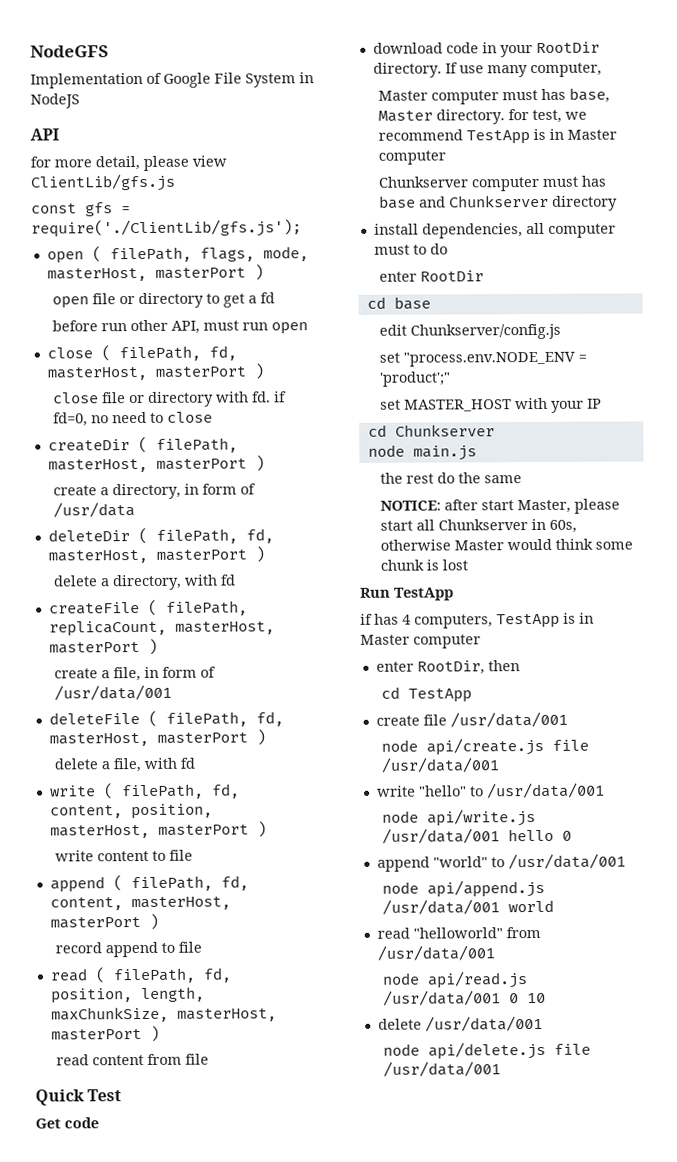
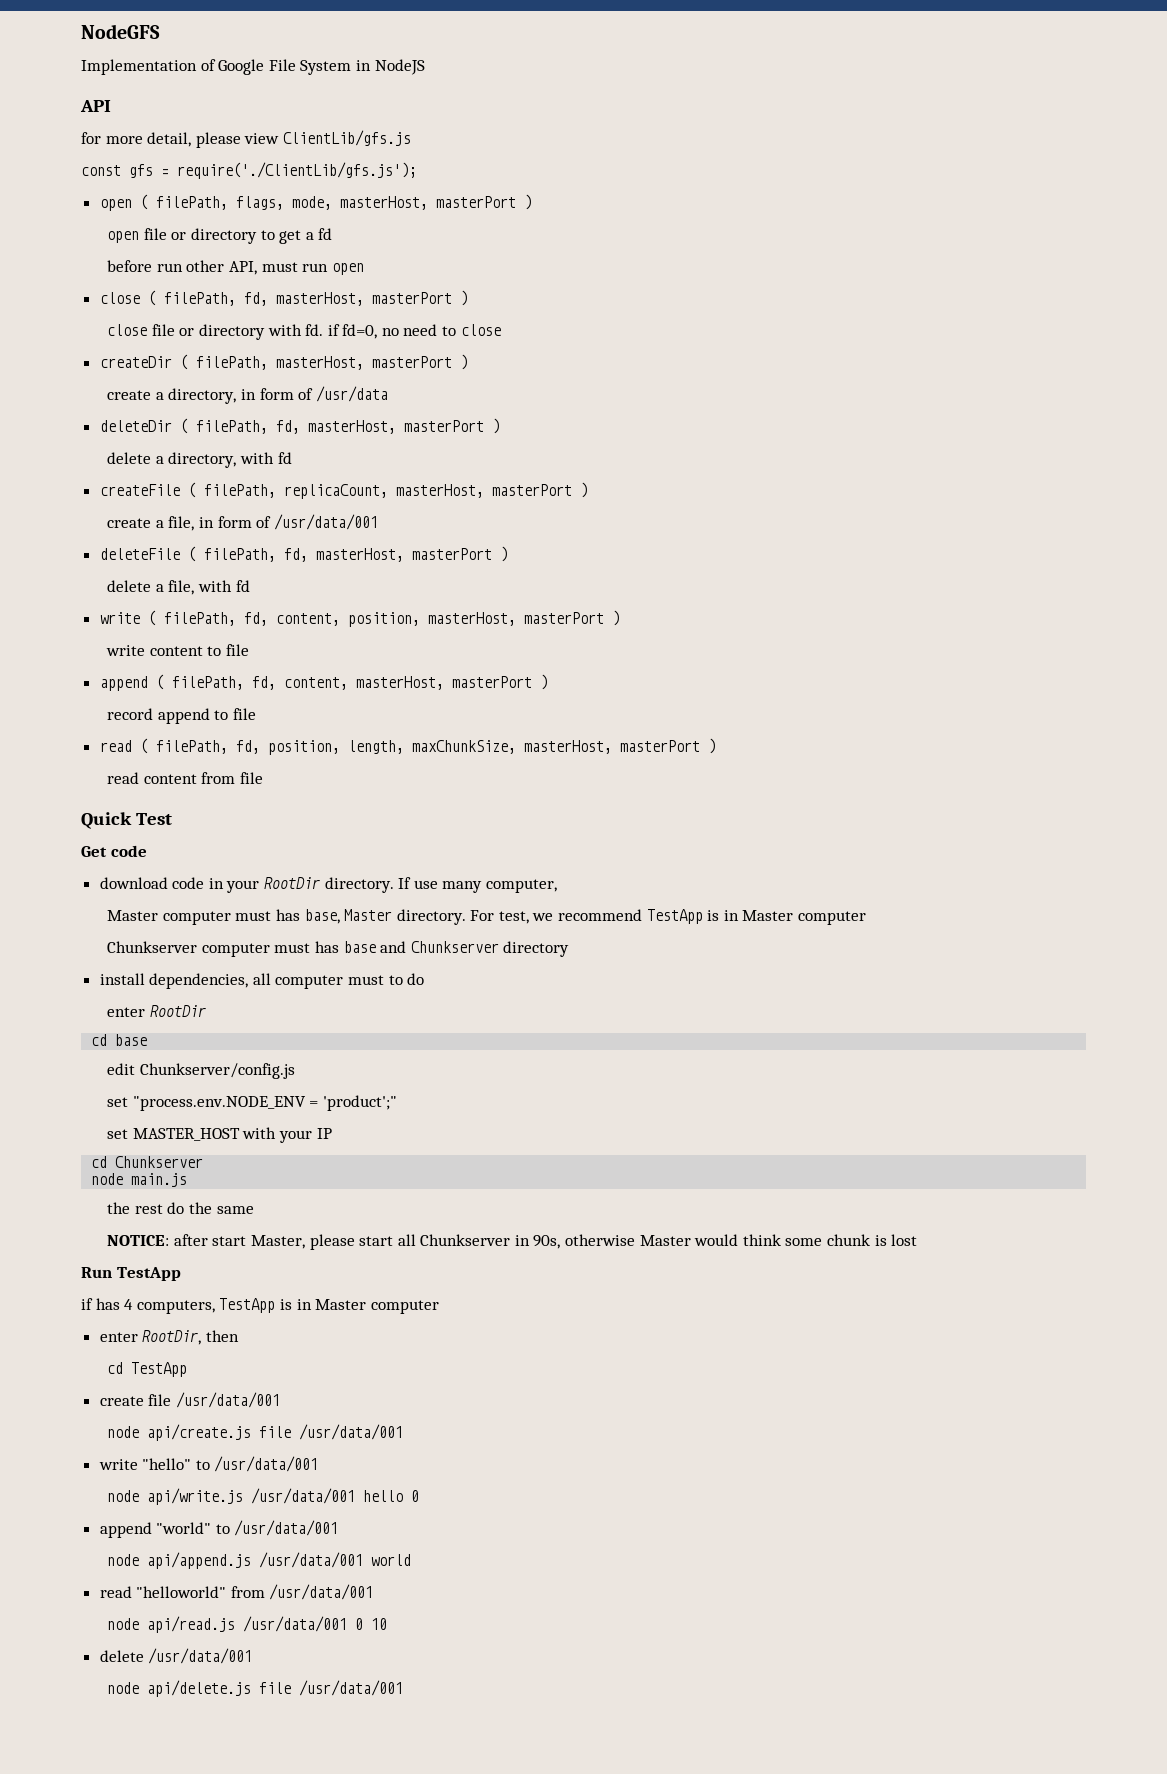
[508,109,530,121] for -> [470,910,495,921] For
[549,519,578,533] 60s, -> [533,1235,561,1249] 90s,

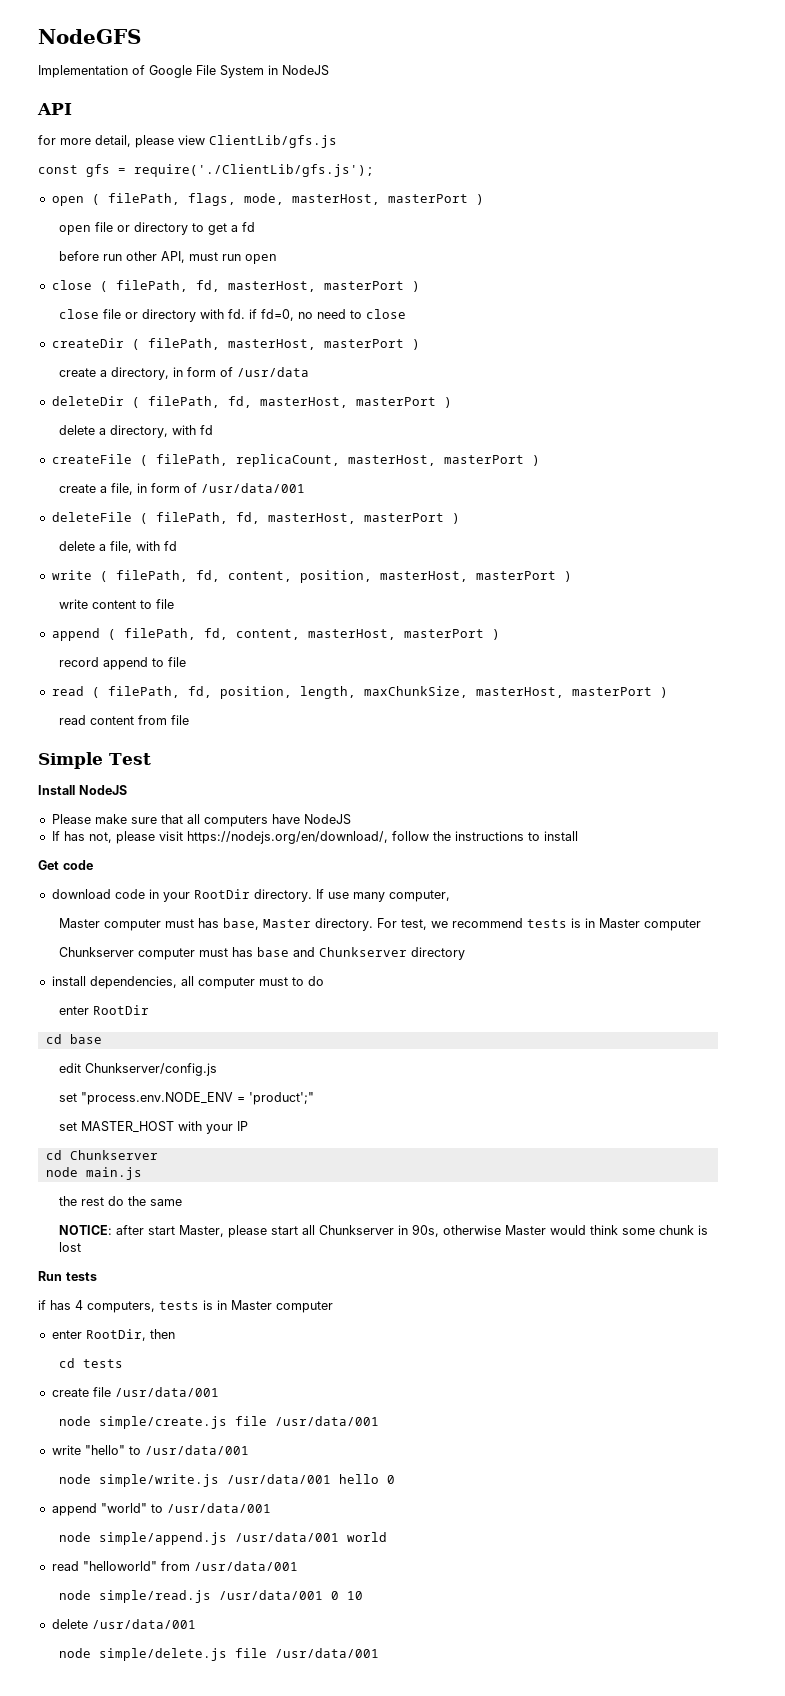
[81,812,132,829] Quick -> [38,752,103,769] Simple
(172, 819) none -> [38,785,127,795] [51,814,351,827] [51,831,578,844] // Install NodeJS // Please make sure that all computers have NodeJS // If has not, please visit https://nodejs.org/en/download/, follow the instructions to install
[646,909,703,924] TestApp -> [527,919,568,928] tests
[116,1267,181,1281] TestApp -> [66,1272,97,1281] tests
[219,1298,276,1313] TestApp -> [159,1301,199,1310] tests
[131,1362,188,1377] TestApp -> [83,1359,124,1368] tests
[147,1424,252,1441] api/create.js -> [99,1416,228,1429] simple/create.js
[147,1488,244,1505] api/write.js -> [99,1474,220,1487] simple/write.js
[147,1552,252,1569] api/append.js -> [99,1532,228,1545] simple/append.js
[147,1616,236,1633] api/read.js -> [99,1590,212,1603] simple/read.js
[147,1680,252,1697] api/delete.js -> [99,1648,228,1661] simple/delete.js

